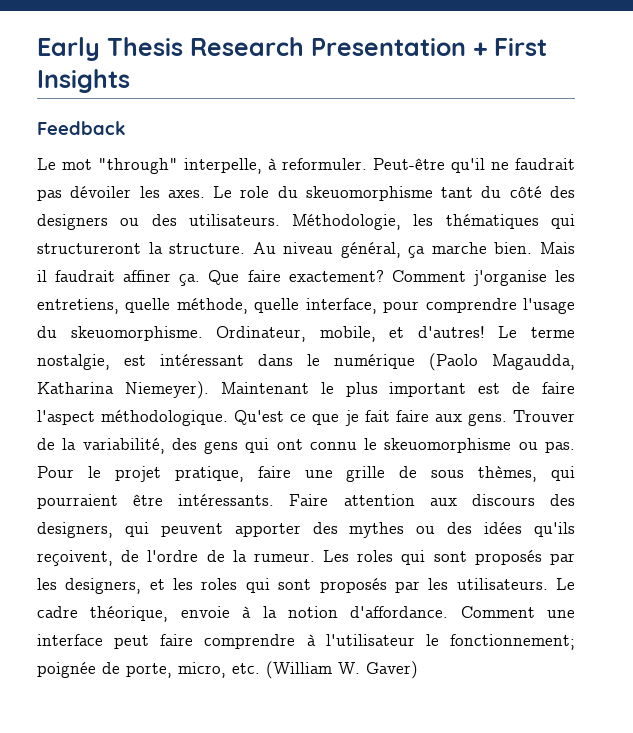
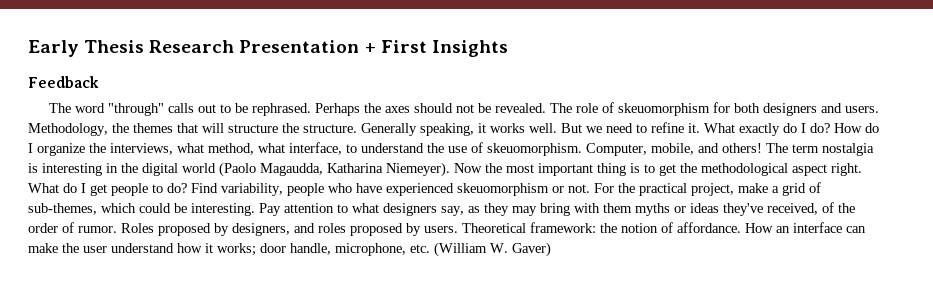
[37,158,575,174] [37,186,575,201] [37,214,575,230] [37,242,575,258] [37,270,575,286] [37,298,575,314] [37,326,575,342] [37,353,575,371] [37,381,575,399] [37,410,576,426] [37,438,575,454] [37,466,575,482] [37,494,576,509] [37,522,576,538] [37,550,575,566] [37,578,576,594] [37,606,575,622] [37,634,576,650] [37,662,226,678] Le mot "through" interpelle, à reformuler. Peut-être qu'il ne faudrait pas dévoiler les axes. Le role du skeuomorphisme tant du côté des designers ou des utilisateurs. Méthodologie, les thématiques qui structureront la structure. Au niveau général, ça marche bien. Mais il faudrait affiner ça. Que faire exactement? Comment j'organise les entretiens, quelle méthode, quelle interface, pour comprendre l'usage du skeuomorphisme. Ordinateur, mobile, et d'autres! Le terme nostalgie, est intéressant dans le numérique (Paolo Magaudda, Katharina Niemeyer). Maintenant le plus important est de faire l'aspect méthodologique. Qu'est ce que je fait faire aux gens. Trouver de la variabilité, des gens qui ont connu le skeuomorphisme ou pas. Pour le projet pratique, faire une grille de sous thèmes, qui pourraient être intéressants. Faire attention aux discours des designers, qui peuvent apporter des mythes ou des idées qu'ils reçoivent, de l'ordre de la rumeur. Les roles qui sont proposés par les designers, et les roles qui sont proposés par les utilisateurs. Le cadre théorique, envoie à la notion d'affordance. Comment une interface peut faire comprendre à l'utilisateur le fonctionnement; poignée de porte, micro, -> [49,102,880,116] [28,122,879,136] [28,142,874,156] [28,162,862,177] [28,182,821,196] [28,202,855,216] [28,222,866,236] [28,243,406,256] The word "through" calls out to be rephrased. Perhaps the axes should not be revealed. The role of skeuomorphism for both designers and users. Methodology, the themes that will structure the structure. Generally speaking, it works well. But we need to refine it. What exactly do I do? How do I organize the interviews, what method, what interface, to understand the use of skeuomorphism. Computer, mobile, and others! The term nostalgia is interesting in the digital world (Paolo Magaudda, Katharina Niemeyer). Now the most important thing is to get the methodological aspect right. What do I get people to do? Find variability, people who have experienced skeuomorphism or not. For the practical project, make a grid of sub-themes, which could be interesting. Pay attention to what designers say, as they may bring with them myths or ideas they've received, of the order of rumor. Roles proposed by designers, and roles proposed by users. Theoretical framework: the notion of affordance. How an interface can make the user understand how it works; door handle, microphone,

